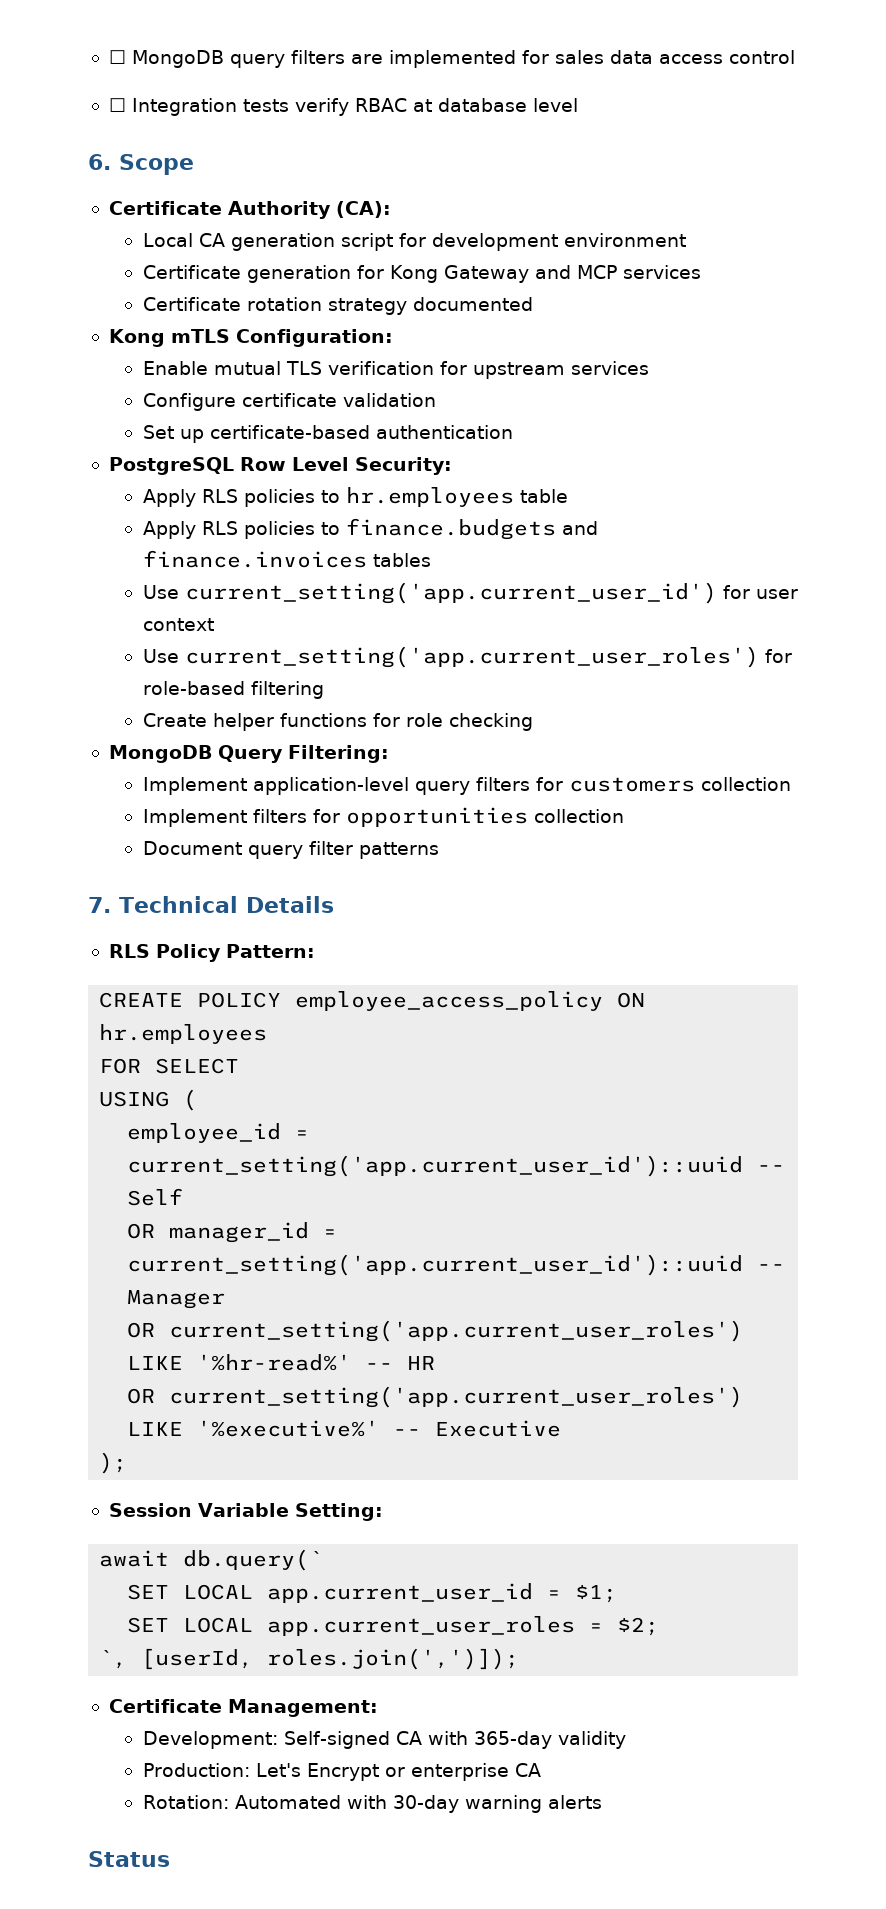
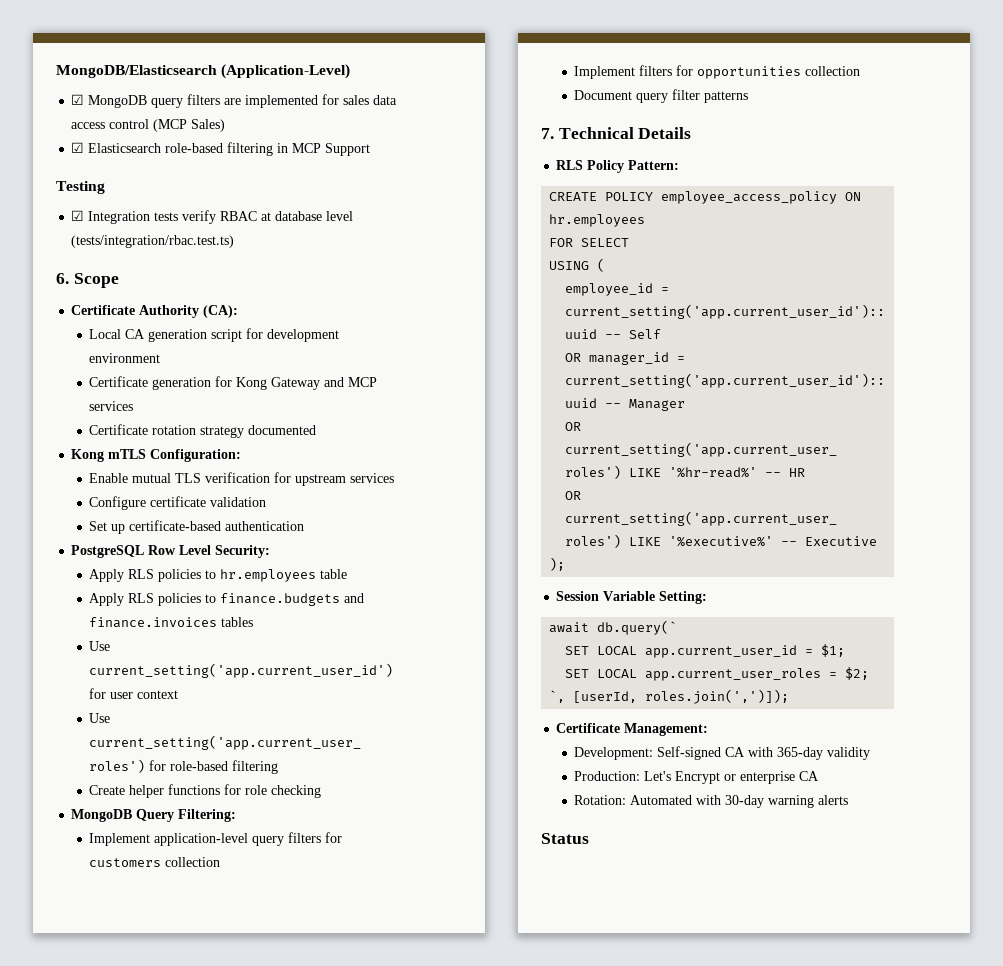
[108,50,126,64] ☐ -> [56,64,351,79] [71,94,85,105] MongoDB/Elasticsearch (Application-Level) // ☑
[108,98,126,112] // ☐ -> [153,119,226,132] [71,142,371,156] [56,181,105,194] [71,210,85,221] (MCP Sales) // ☑ Elasticsearch role-based filtering in MCP Support // Testing // ☑
(578, 105) none -> [71,235,235,248] (tests/integration/rbac.test.ts)

